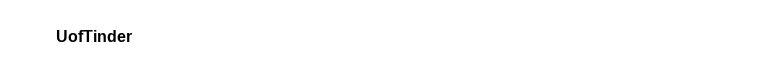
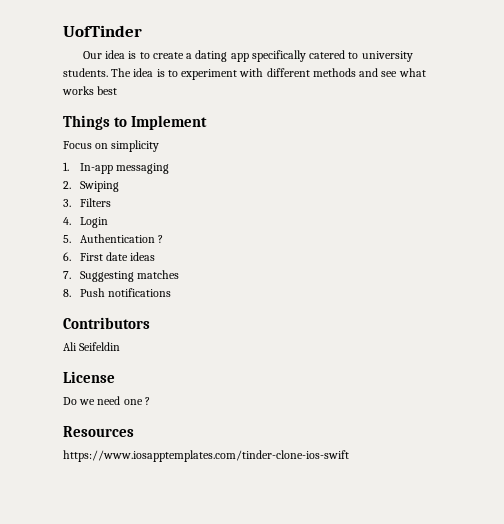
(132, 36) none -> [82,50,413,62] [63,68,426,80] [62,86,118,95] [63,115,208,130] [63,140,160,152] [63,162,169,174] [63,181,119,192] [63,198,111,207] [63,217,108,228] [63,234,163,243] [63,252,156,261] [63,270,179,282] [63,288,171,297] [63,317,150,329] [63,342,121,351] [63,371,115,383] [63,396,150,405] [63,426,134,437] [63,450,349,462] // Our idea is to create a dating app specifically catered to university students. The idea is to experiment with different methods and see what works best // Things to Implement // Focus on simplicity // 1. In-app messaging // 2. Swiping // 3. Filters // 4. Login // 5. Authentication ? // 6. First date ideas // 7. Suggesting matches // 8. Push notifications // Contributors // Ali Seifeldin // License // Do we need one ? // Resources // https://www.iosapptemplates.com/tinder-clone-ios-swift

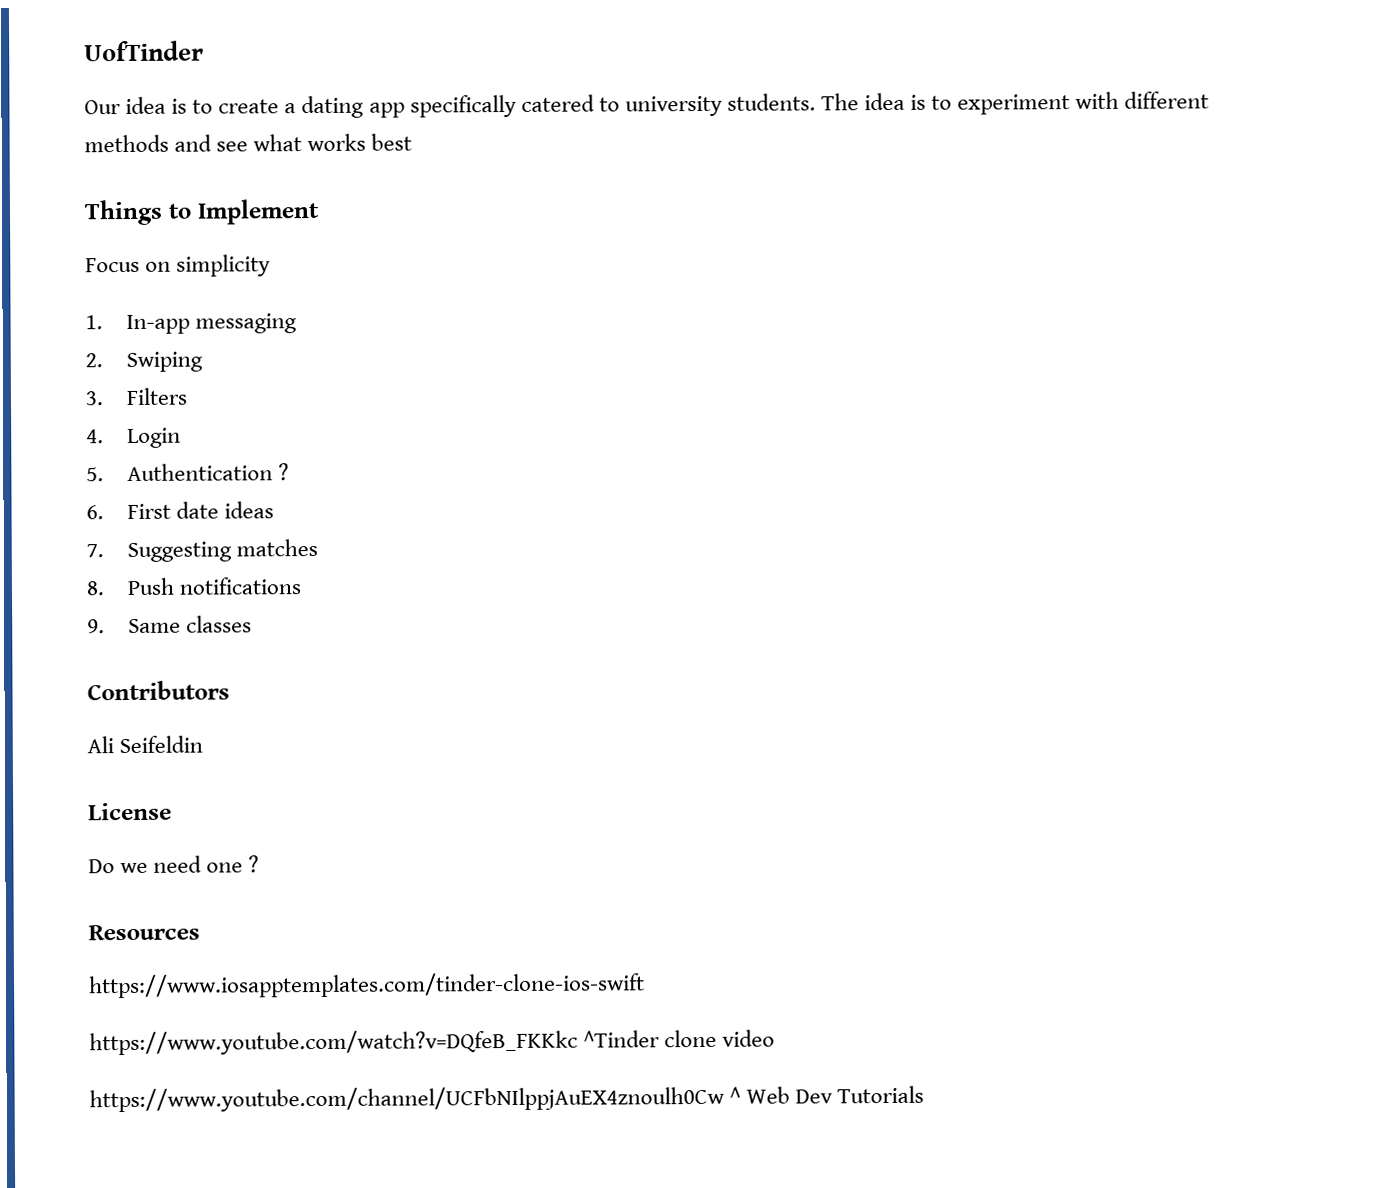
(171, 292) none -> [87,615,253,634] // 9. Same classes
(349, 456) none -> [89,1029,776,1056] [89,1085,925,1113] // https://www.youtube.com/watch?v=DQfeB_FKKkc ^Tinder clone video // https://www.youtube.com/channel/UCFbNIlppjAuEX4znoulh0Cw ^ Web Dev Tutorials

